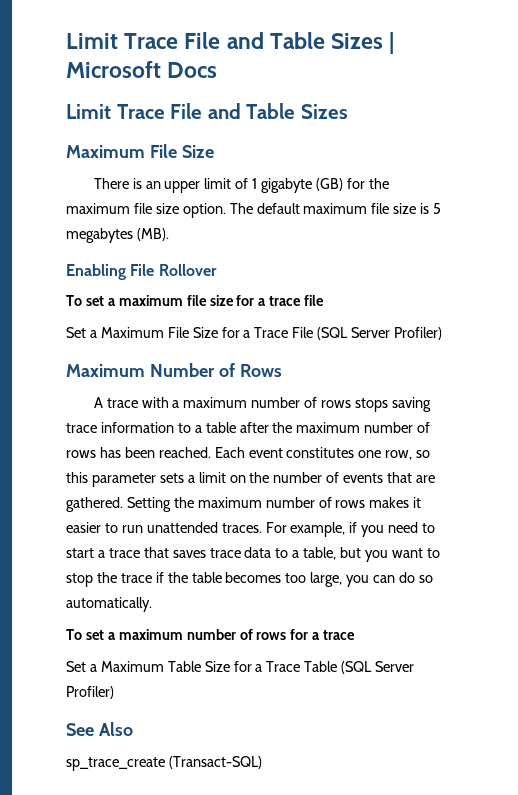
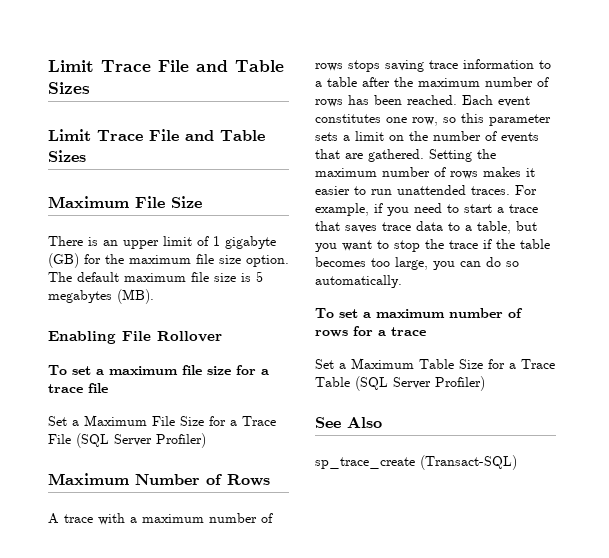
[66,32,395,54] [66,61,218,78] Limit Trace File and Table Sizes | Microsoft Docs -> [48,60,284,72] [48,82,90,94] Limit Trace File and Table Sizes

